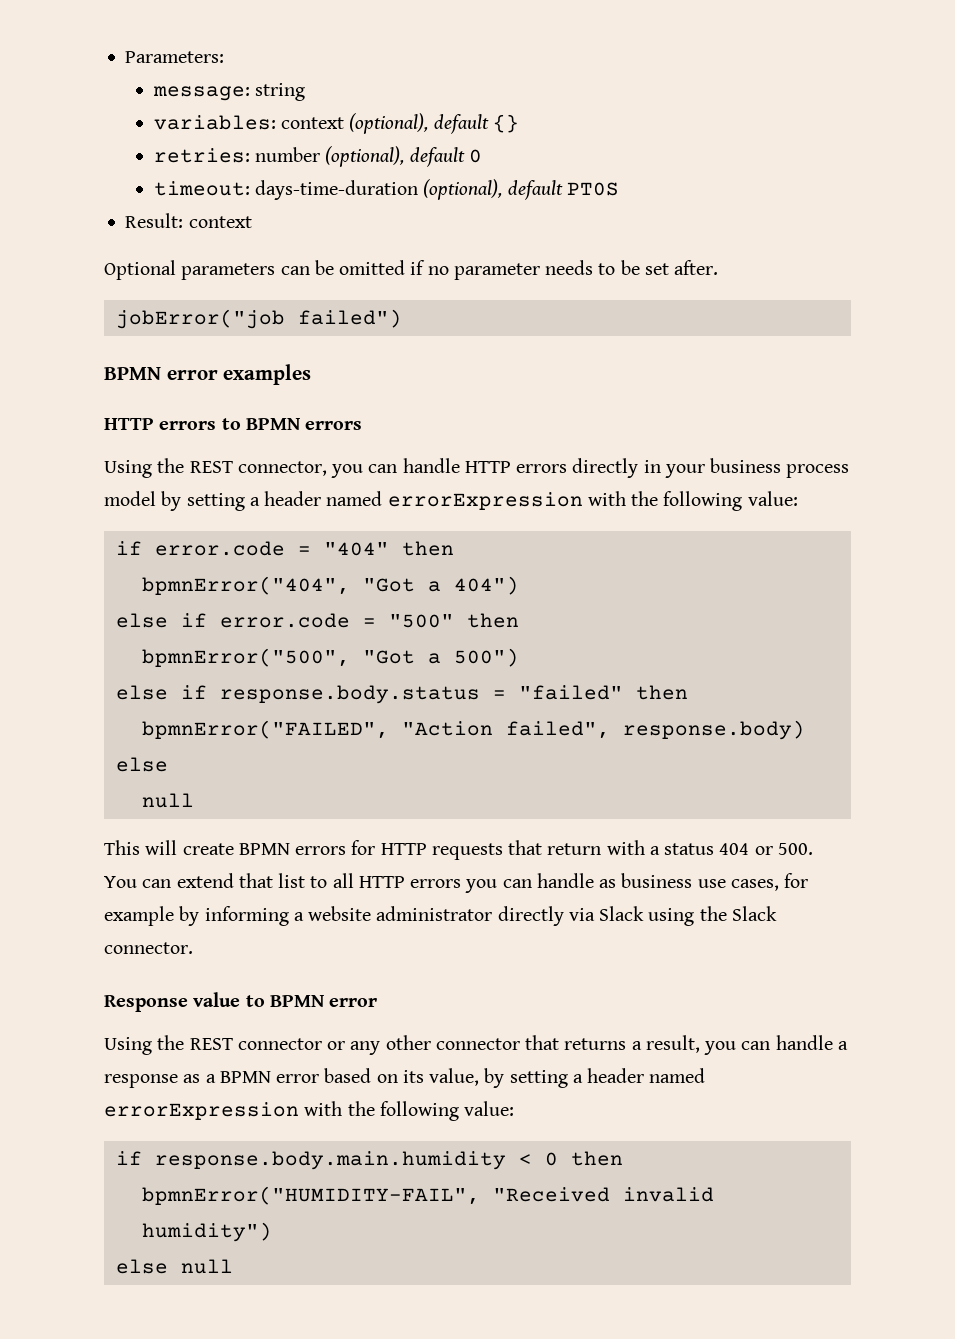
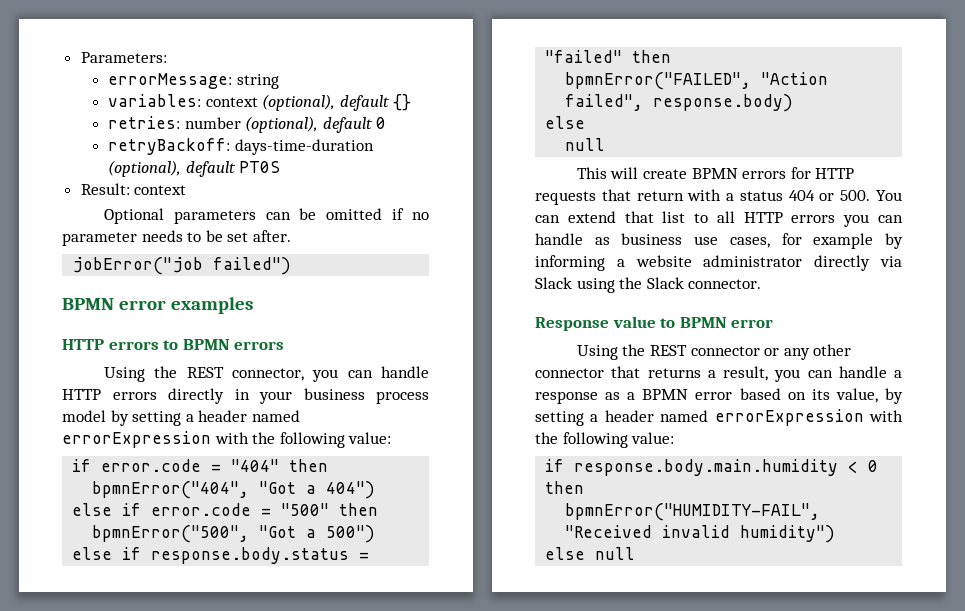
[152,86,250,101] message: -> [107,73,232,89] errorMessage:
[153,181,250,196] timeout: -> [107,138,230,155] retryBackoff:

